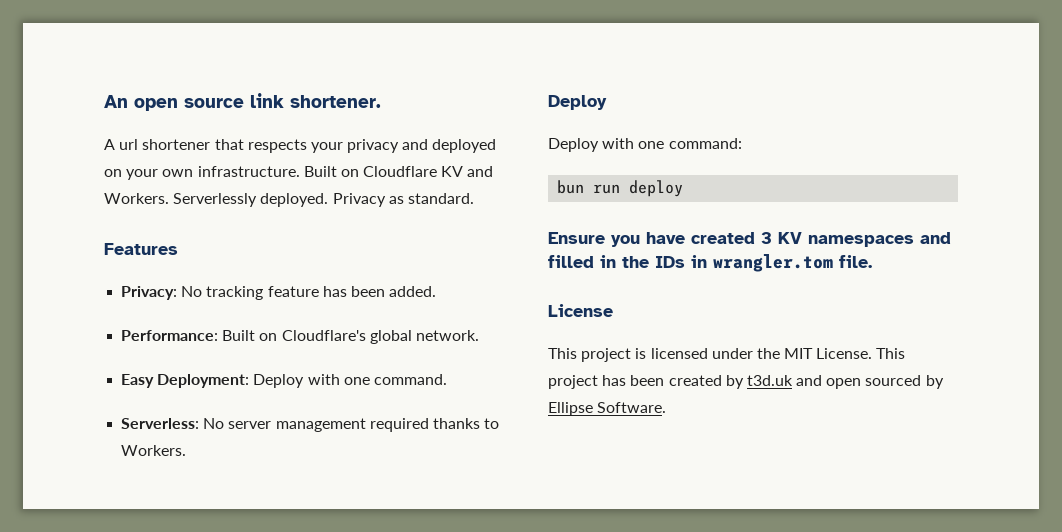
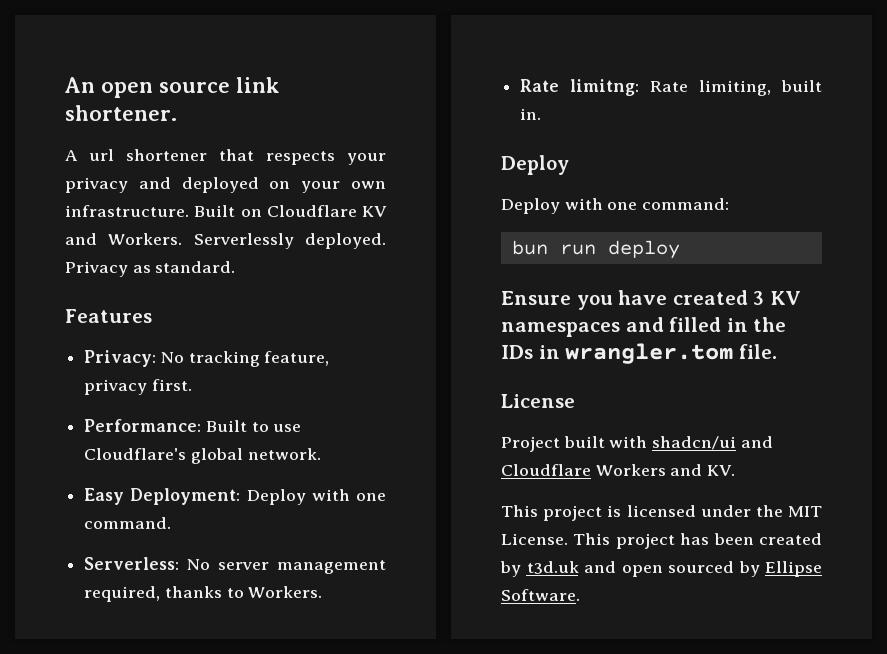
[267,286,437,297] feature has been added. -> [264,351,330,366] [84,379,192,395] feature, privacy first.
[259,333,278,341] on -> [251,422,302,432] to use
[369,418,429,432] required -> [84,586,161,602] required,
(187, 450) none -> [520,79,822,96] [520,108,542,120] // Rate limitng: Rate limiting, built in.
(613, 310) none -> [501,436,773,452] [501,464,736,476] // Project built with shadcn/ui and Cloudflare Workers and KV.

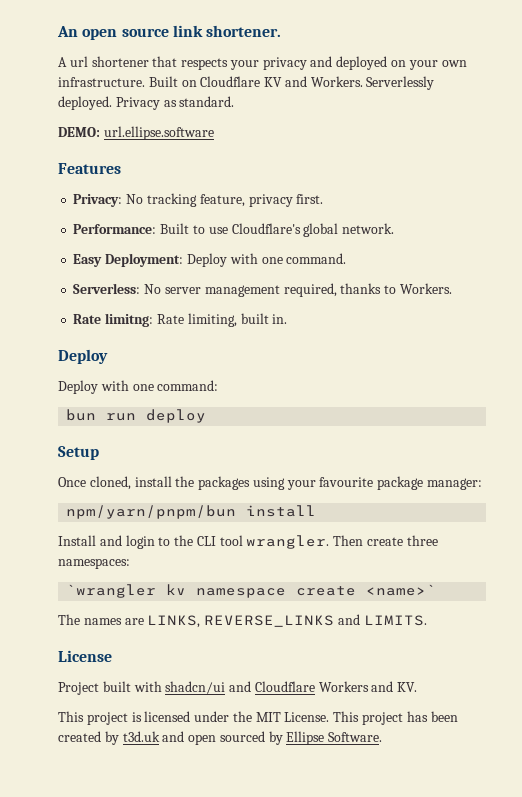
(236, 267) none -> [58,126,214,140] // DEMO: url.ellipse.software
[501,290,801,310] [501,317,787,337] [501,343,777,364] Ensure you have created 3 KV namespaces and filled in the IDs in wrangler.tom file. -> [58,446,99,460] [58,476,483,490] [66,505,317,519] [58,535,438,549] [58,558,130,569] [66,584,437,598] [58,614,427,628] Setup // Once cloned, install the packages using your favourite package manager: // npm/yarn/pnpm/bun install // Install and login to the CLI tool wrangler. Then create three namespaces: // `wrangler kv namespace create <name>` // The names are LINKS, REVERSE_LINKS and LIMITS.

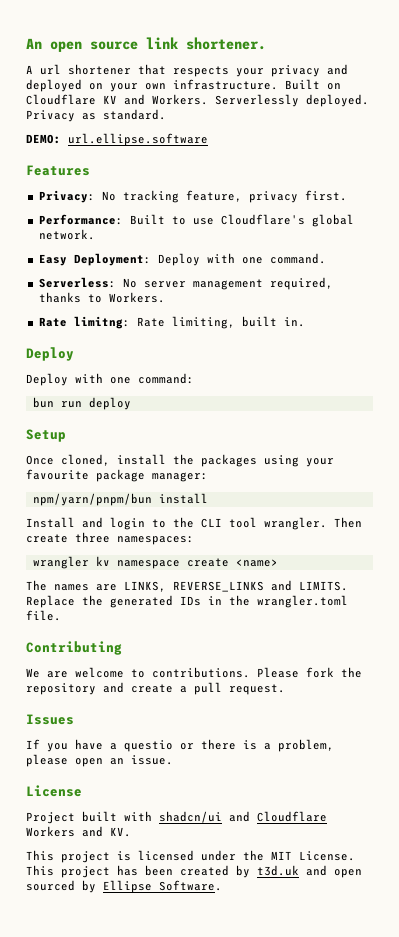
[66,584,157,598] `wrangler -> [32,556,89,569] wrangler
[366,584,437,596] <name>` -> [235,559,278,567] <name>
(427, 620) none -> [26,595,348,608] [26,610,61,621] [26,641,122,655] [26,667,362,678] [26,682,285,695] [26,714,74,725] [26,739,334,752] [26,754,173,767] Replace the generated IDs in the wrangler.toml file. // Contributing // We are welcome to contributions. Please fork the repository and create a pull request. // Issues // If you have a questio or there is a problem, please open an issue.

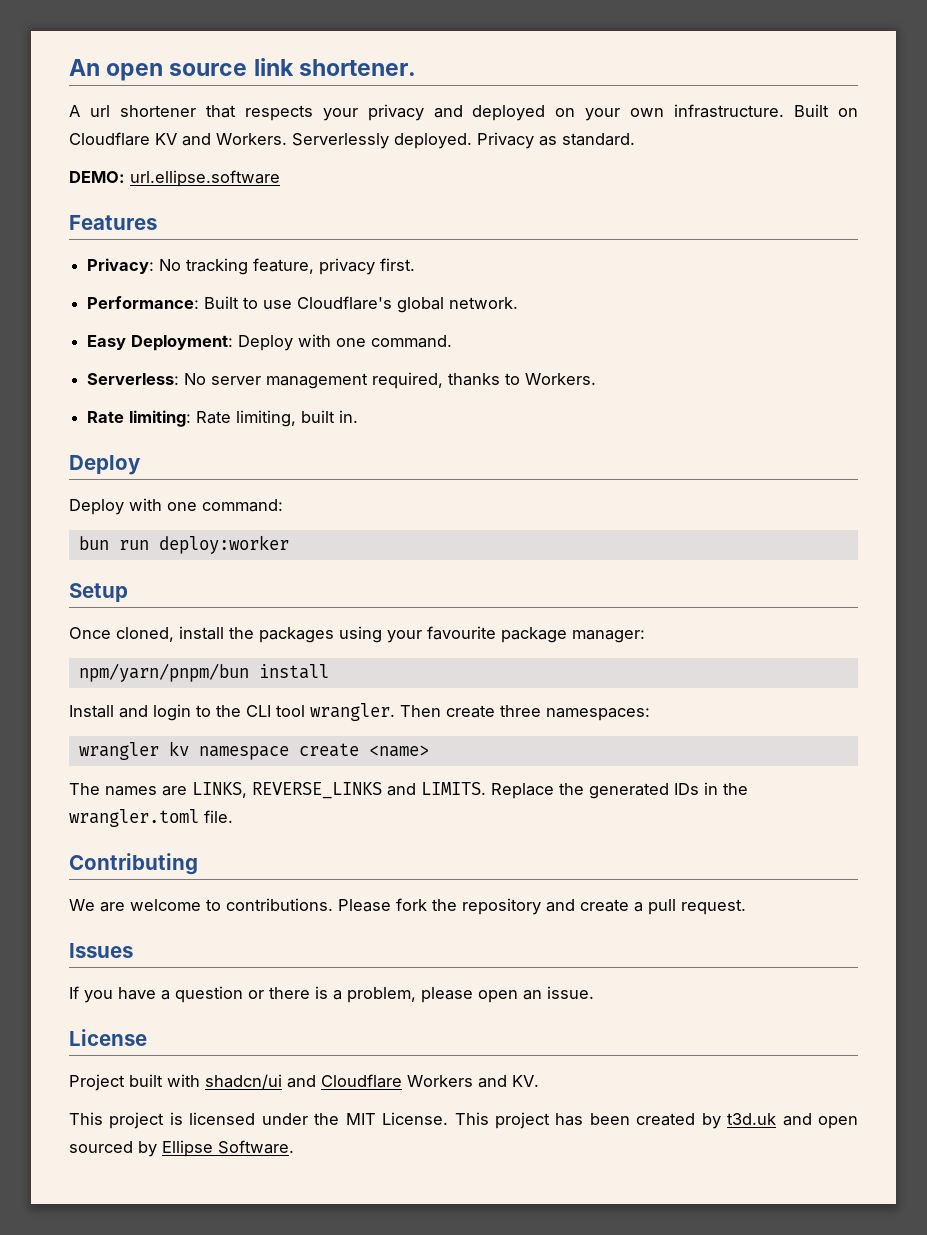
[73,316,130,329] limitng: -> [129,410,192,427] limiting:
[88,397,131,410] deploy -> [158,535,289,554] deploy:worker
[124,740,173,752] questio -> [175,986,243,1003] question

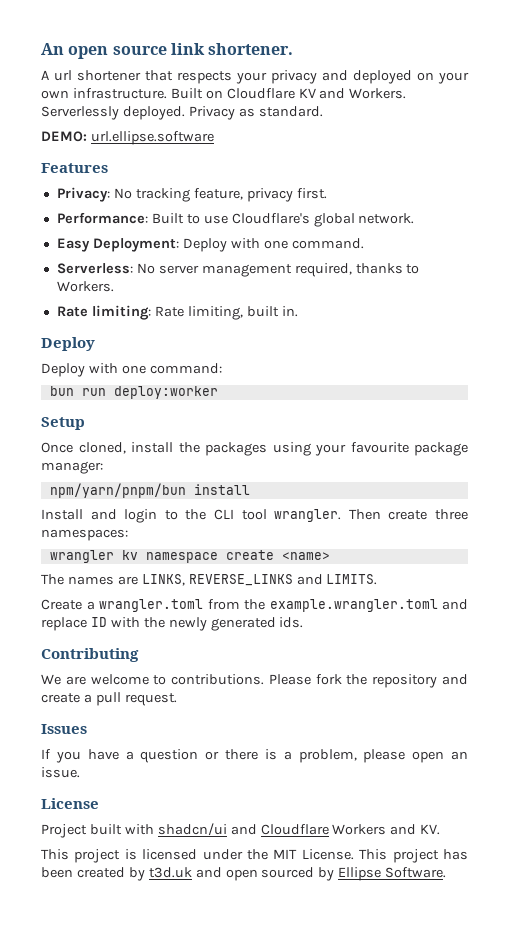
[491,782,748,799] [69,809,233,827] Replace the generated IDs in the wrangler.toml file. -> [41,599,468,612] [41,617,304,631] // Create a wrangler.toml from the example.wrangler.toml and replace ID with the newly generated ids.

